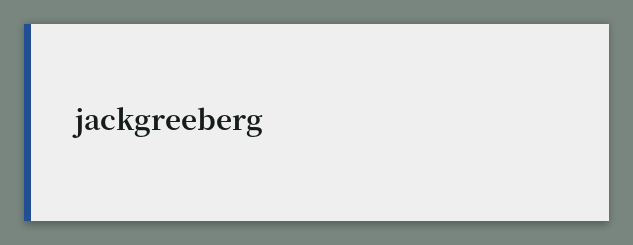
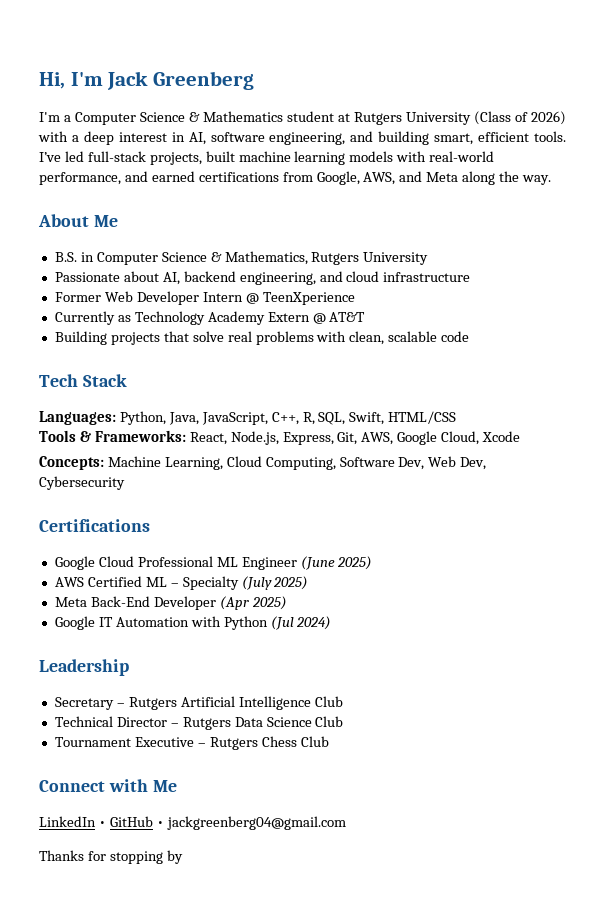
[72,107,263,138] jackgreeberg -> [39,71,254,90] [39,111,566,125] [38,131,566,145] [39,151,495,165] [39,171,552,185] [38,214,118,227] [54,251,429,265] [54,271,471,285] [54,291,355,305] [54,311,366,325] [54,331,470,345] [39,374,127,387] [39,411,457,425] [39,430,521,445] [39,456,487,470] [39,476,125,490] [39,519,150,532] [54,556,373,570] [54,576,309,590] [54,596,287,610] [54,616,332,630] [39,659,129,676] [54,696,343,710] [54,716,344,730] [54,736,329,750] [39,779,177,792] [39,816,346,830] [39,850,183,864] Hi, I'm Jack Greenberg // I'm a Computer Science & Mathematics student at Rutgers University (Class of 2026) with a deep interest in AI, software engineering, and building smart, efficient tools. I’ve led full-stack projects, built machine learning models with real-world performance, and earned certifications from Google, AWS, and Meta along the way. // About Me // B.S. in Computer Science & Mathematics, Rutgers University // Passionate about AI, backend engineering, and cloud infrastructure // Former Web Developer Intern @ TeenXperience // Currently as Technology Academy Extern @ AT&T // Building projects that solve real problems with clean, scalable code // Tech Stack // Languages: Python, Java, JavaScript, C++, R, SQL, Swift, HTML/CSS // Tools & Frameworks: React, Node.js, Express, Git, AWS, Google Cloud, Xcode // Concepts: Machine Learning, Cloud Computing, Software Dev, Web Dev, Cybersecurity // Certifications // Google Cloud Professional ML Engineer (June 2025) // AWS Certified ML – Specialty (July 2025) // Meta Back-End Developer (Apr 2025) // Google IT Automation with Python (Jul 2024) // Leadership // Secretary – Rutgers Artificial Intelligence Club // Technical Director – Rutgers Data Science Club // Tournament Executive – Rutgers Chess Club // Connect with Me // LinkedIn • GitHub • jackgreenberg04@gmail.com // Thanks for stopping by

